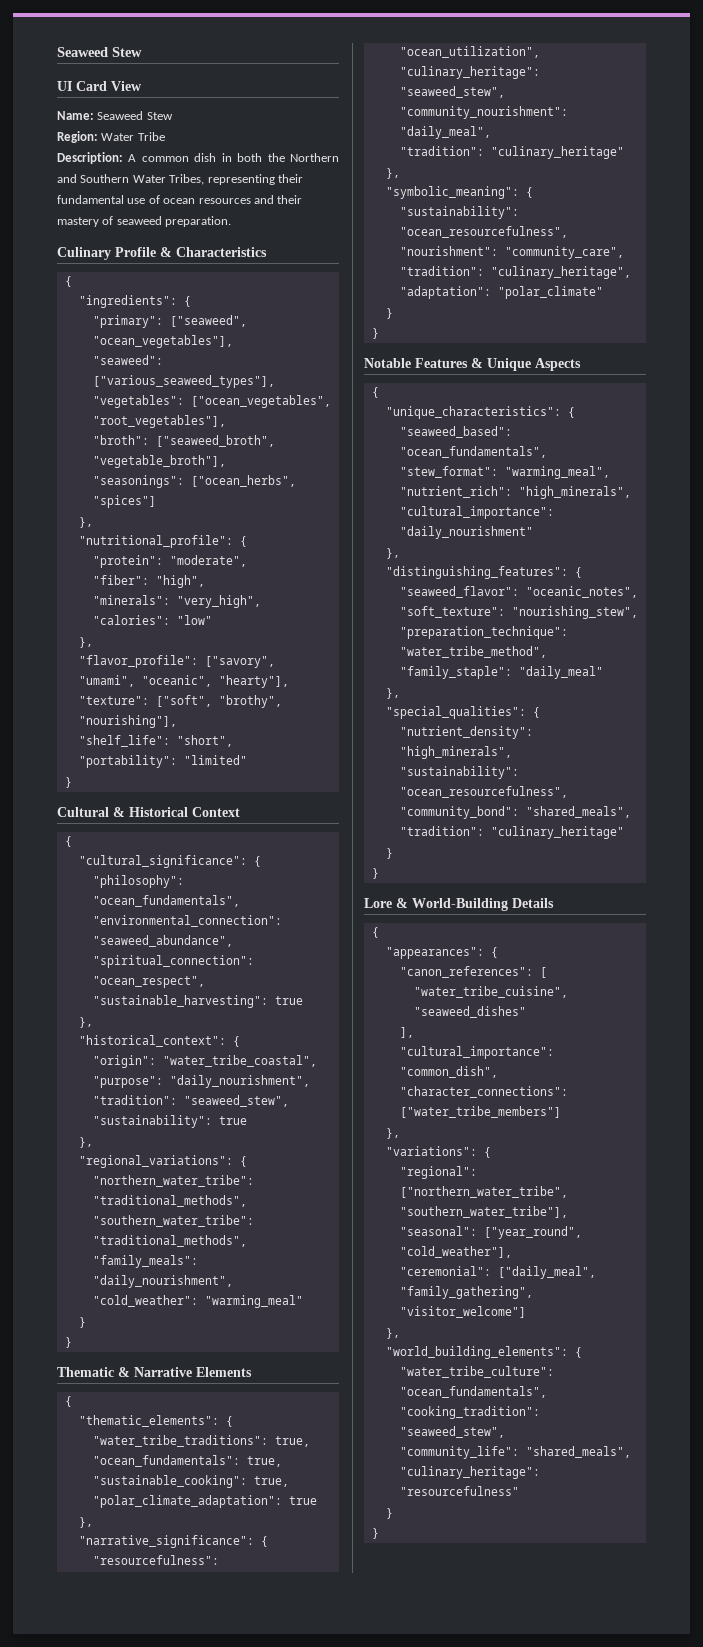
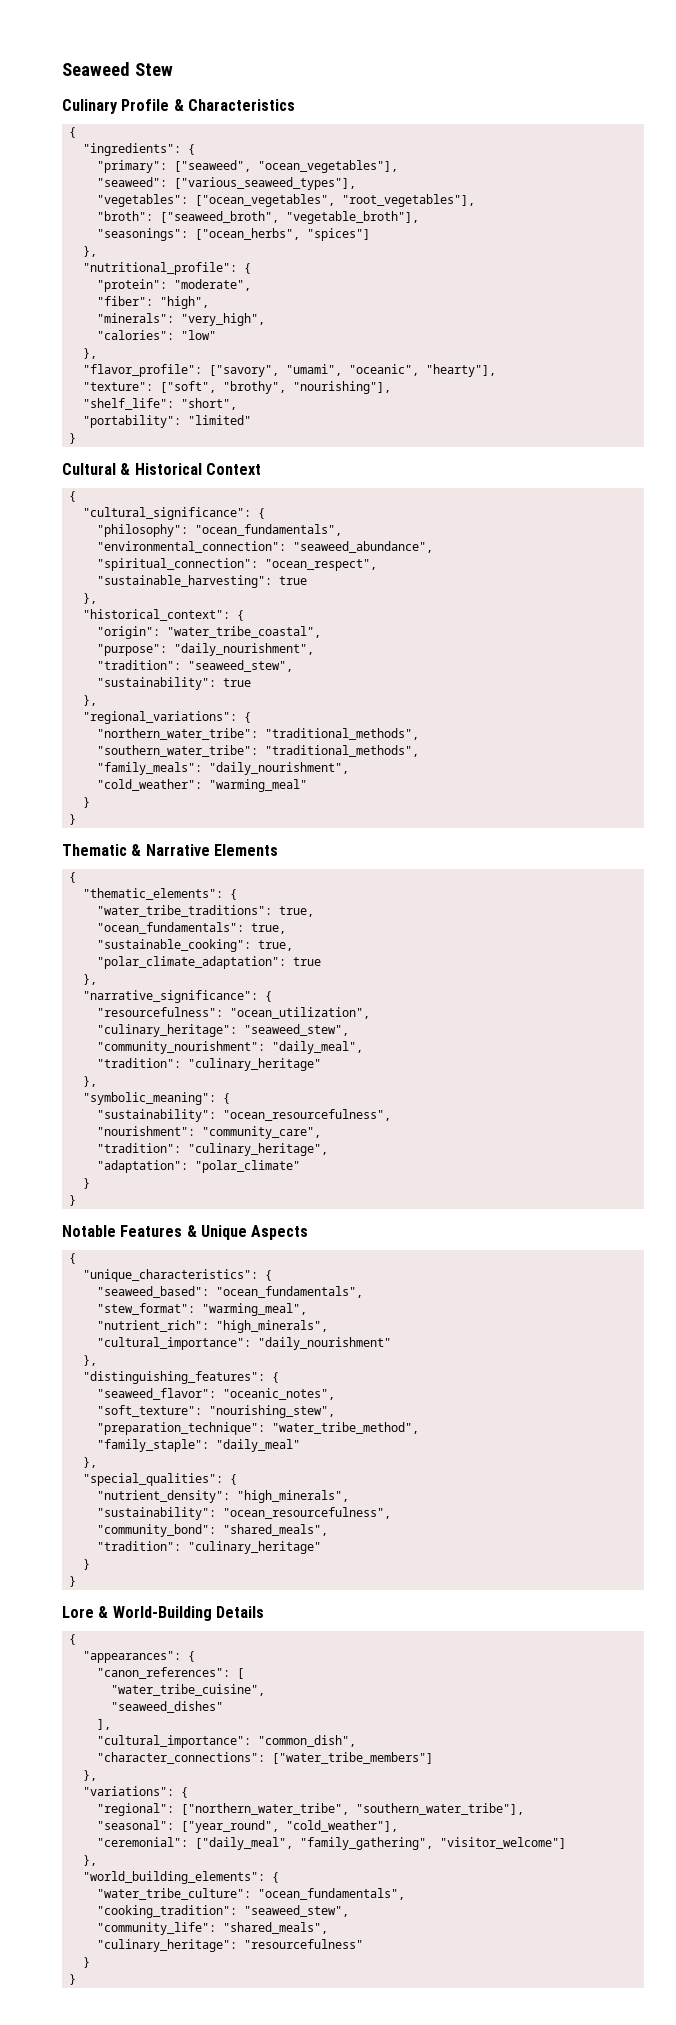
[57,47,142,57] [57,81,142,91] [57,111,173,120] [57,131,165,143] [57,152,339,164] [57,174,303,185] [57,195,303,204] [57,216,232,227] Seaweed Stew // UI Card View // Name: Seaweed Stew // Region: Water Tribe // Description: A common dish in both the Northern and Southern Water Tribes, representing their fundamental use of ocean resources and their mastery of seaweed preparation. -> [62,62,173,76] Seaweed Stew

